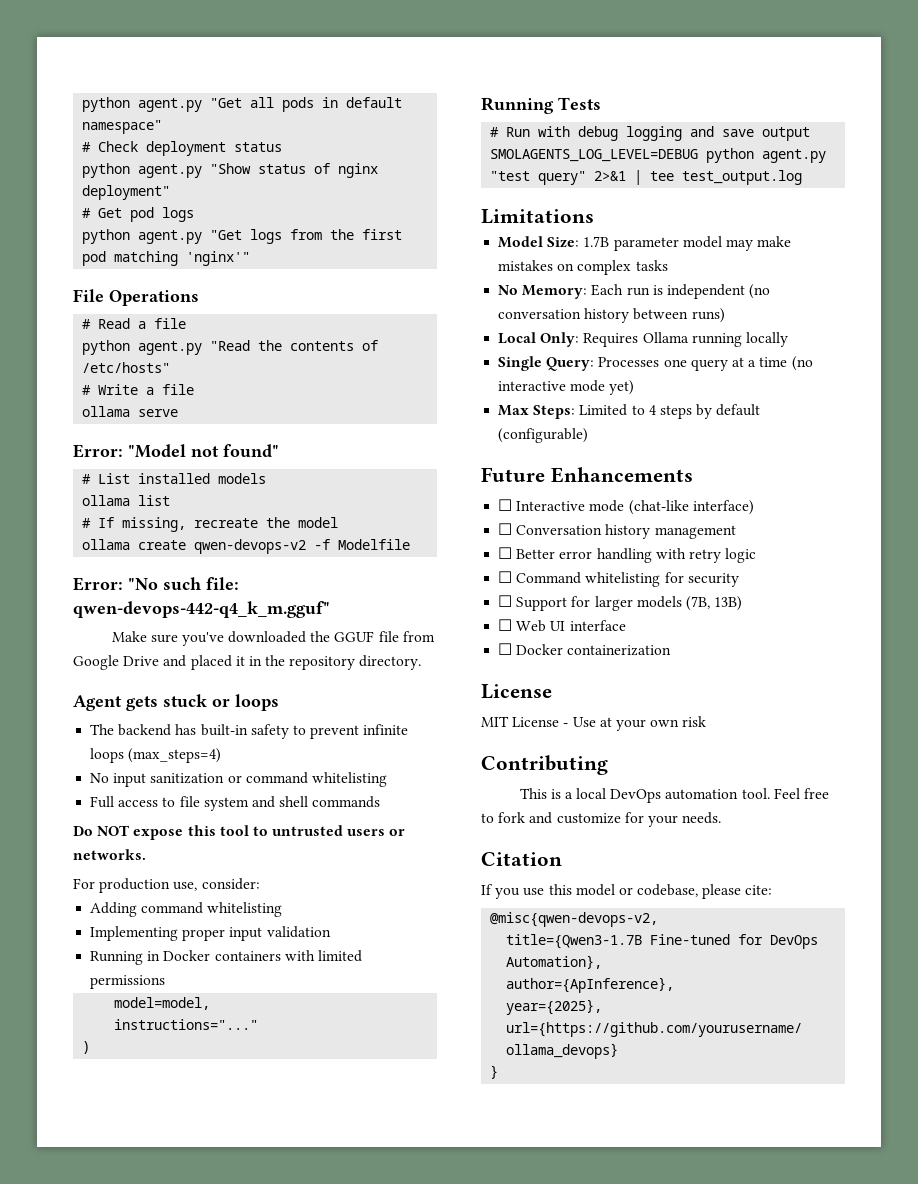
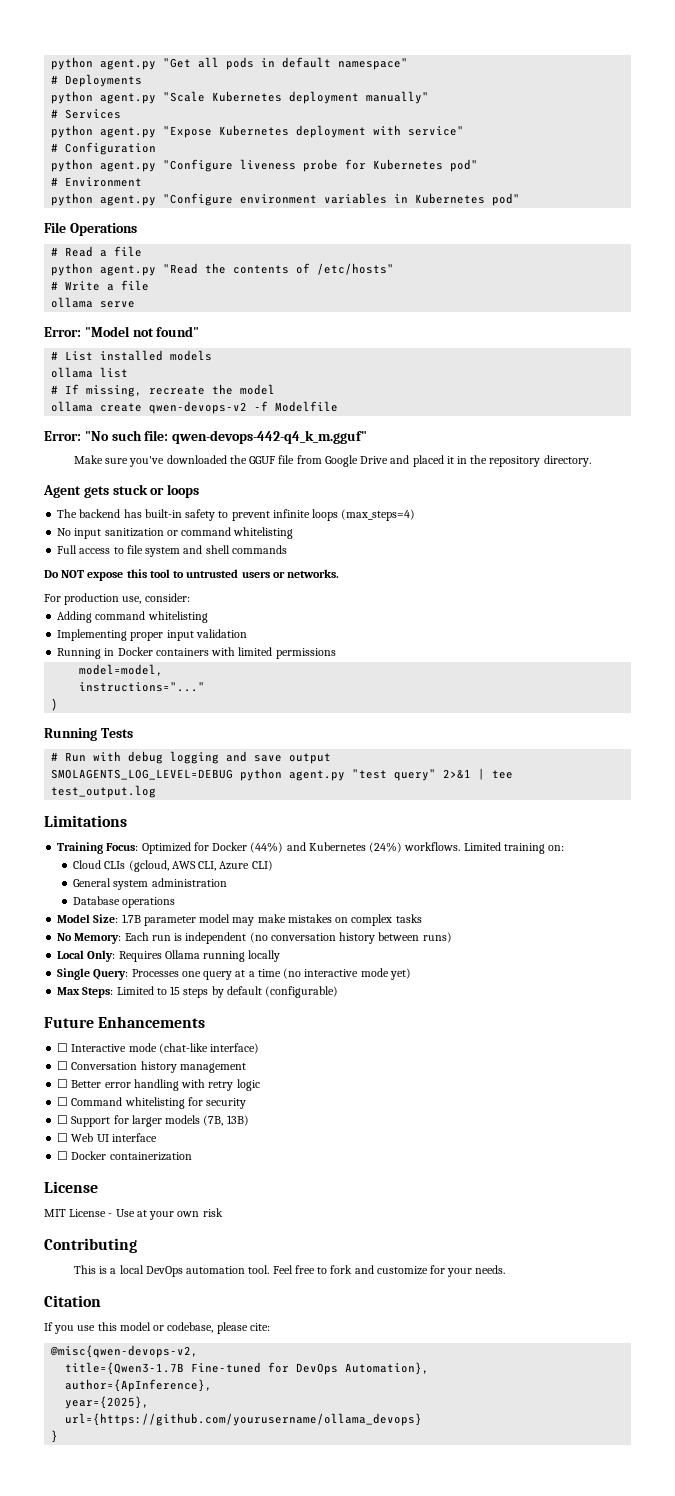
[98,141,283,156] [82,163,379,178] [82,185,171,200] [82,207,195,222] [82,229,403,244] [82,251,251,266] Check deployment status // python agent.py "Show status of nginx deployment" // # Get pod logs // python agent.py "Get logs from the first pod matching 'nginx'" -> [65,74,143,87] [51,91,430,104] [51,109,122,119] [51,125,465,138] [51,142,157,155] [51,159,479,172] [51,177,143,187] [51,193,521,206] Deployments // python agent.py "Scale Kubernetes deployment manually" // # Services // python agent.py "Expose Kubernetes deployment with service" // # Configuration // python agent.py "Configure liveness probe for Kubernetes pod" // # Environment // python agent.py "Configure environment variables in Kubernetes pod"
(594, 216) none -> [57,842,565,854] [73,860,273,872] [73,878,227,890] [73,896,176,908] // Training Focus: Optimized for Docker (44%) and Kubernetes (24%) workflows. Limited training on: // Cloud CLIs (gcloud, AWS CLI, Azure CLI) // General system administration // Database operations
[648,405,656,415] 4 -> [170,986,181,995] 15

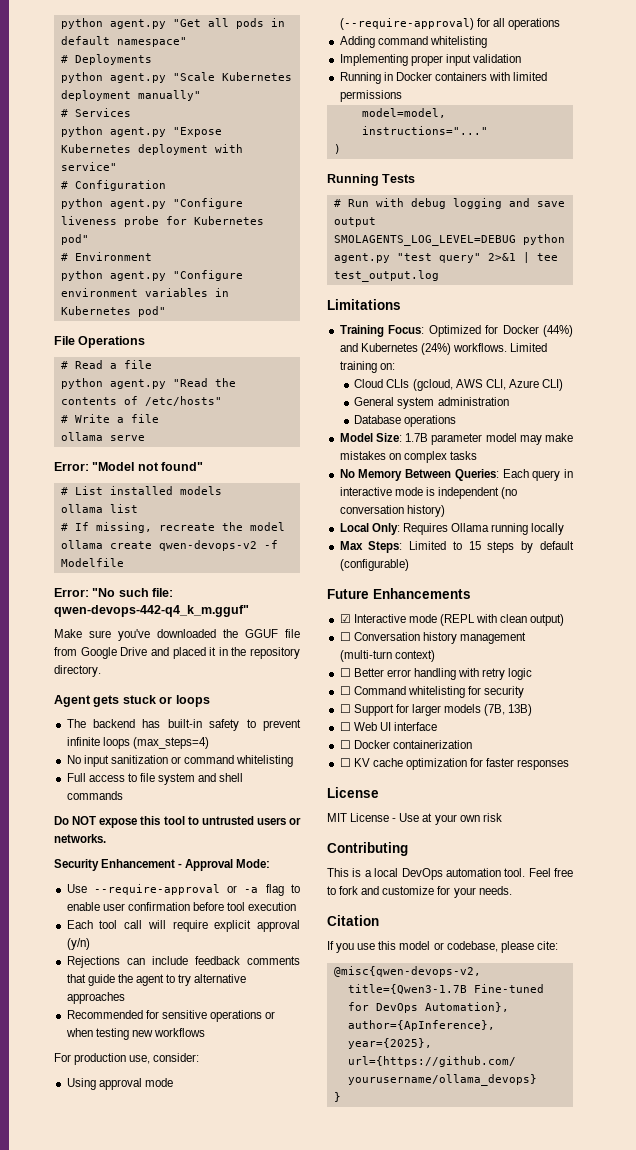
[44,593,190,605] For production use, consider: -> [54,859,271,871] [66,884,301,896] [66,902,297,911] [66,920,300,932] [66,938,90,950] [66,956,300,968] [66,974,247,986] [66,992,125,1004] [66,1010,276,1022] [65,1028,205,1040] [54,1053,200,1065] [66,1078,173,1090] [339,18,560,30] Security Enhancement - Approval Mode: // Use --require-approval or -a flag to enable user confirmation before tool execution // Each tool call will require explicit approval (y/n) // Rejections can include feedback comments that guide the agent to try alternative approaches // Recommended for sensitive operations or when testing new workflows // For production use, consider: // Using approval mode (--require-approval) for all operations
[74,932,171,944] Memory: Each run -> [358,469,573,481] [339,487,423,496] Memory Between Queries: Each query in interactive mode
[339,932,452,944] history between runs) -> [406,505,445,517] history)
[57,968,411,980] // Single Query: Processes one query at a time (no interactive mode yet) -> (565, 529) none
[57,1043,69,1052] ☐ -> [339,614,351,623] ☑
[158,1043,260,1054] (chat-like interface) -> [439,614,565,626] (REPL with clean output)
(246, 1068) none -> [339,650,435,662] (multi-turn context)
(192, 1156) none -> [339,758,570,770] // ☐ KV cache optimization for faster responses

